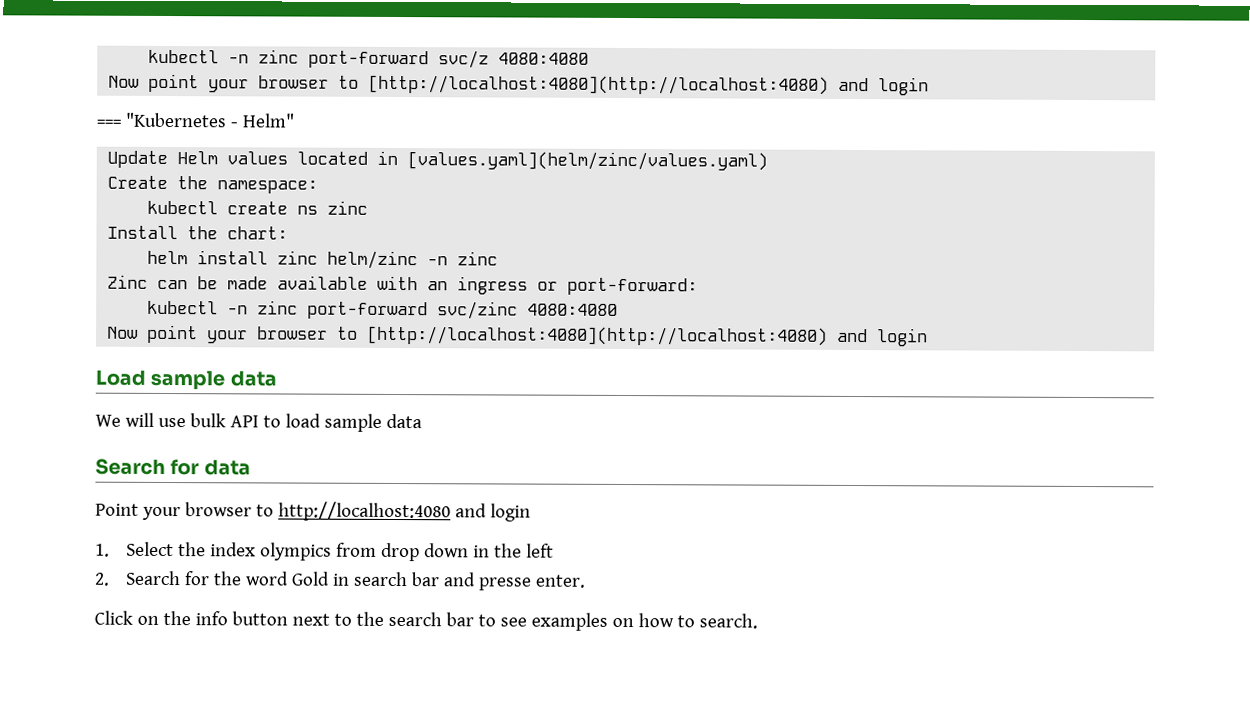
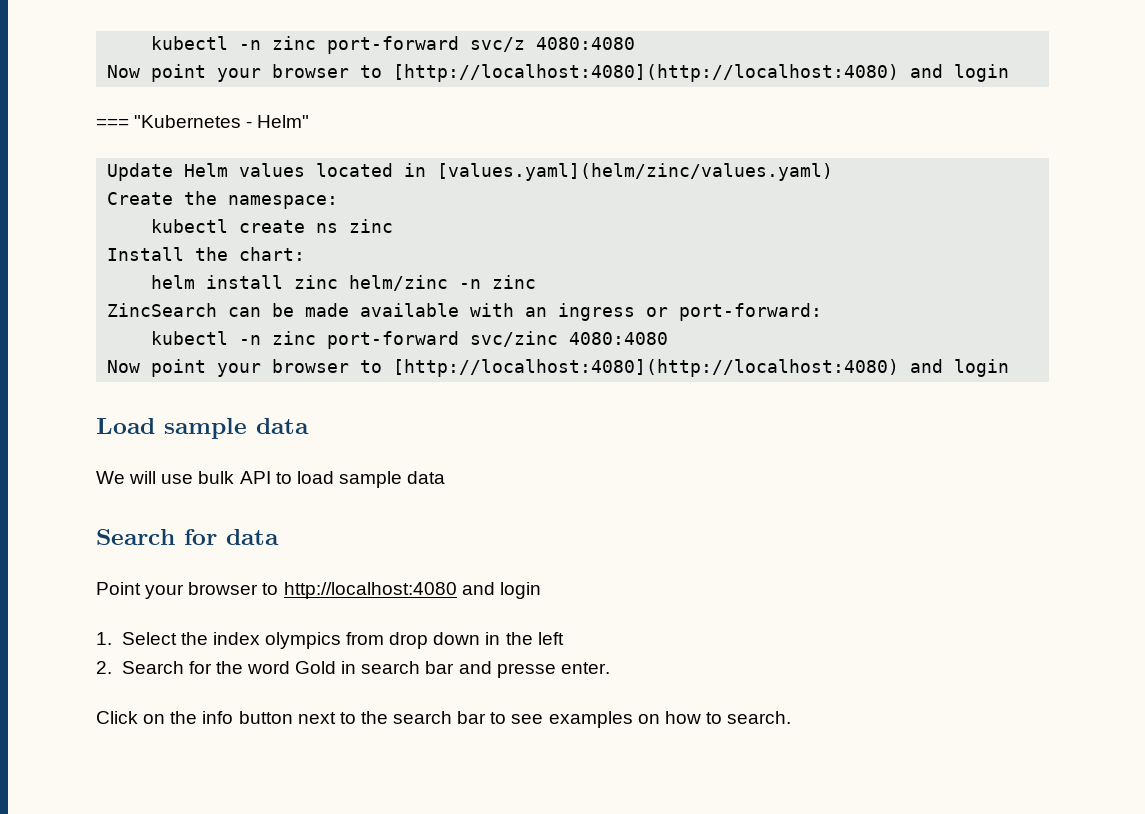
[107,274,149,289] Zinc -> [107,303,218,317] ZincSearch

